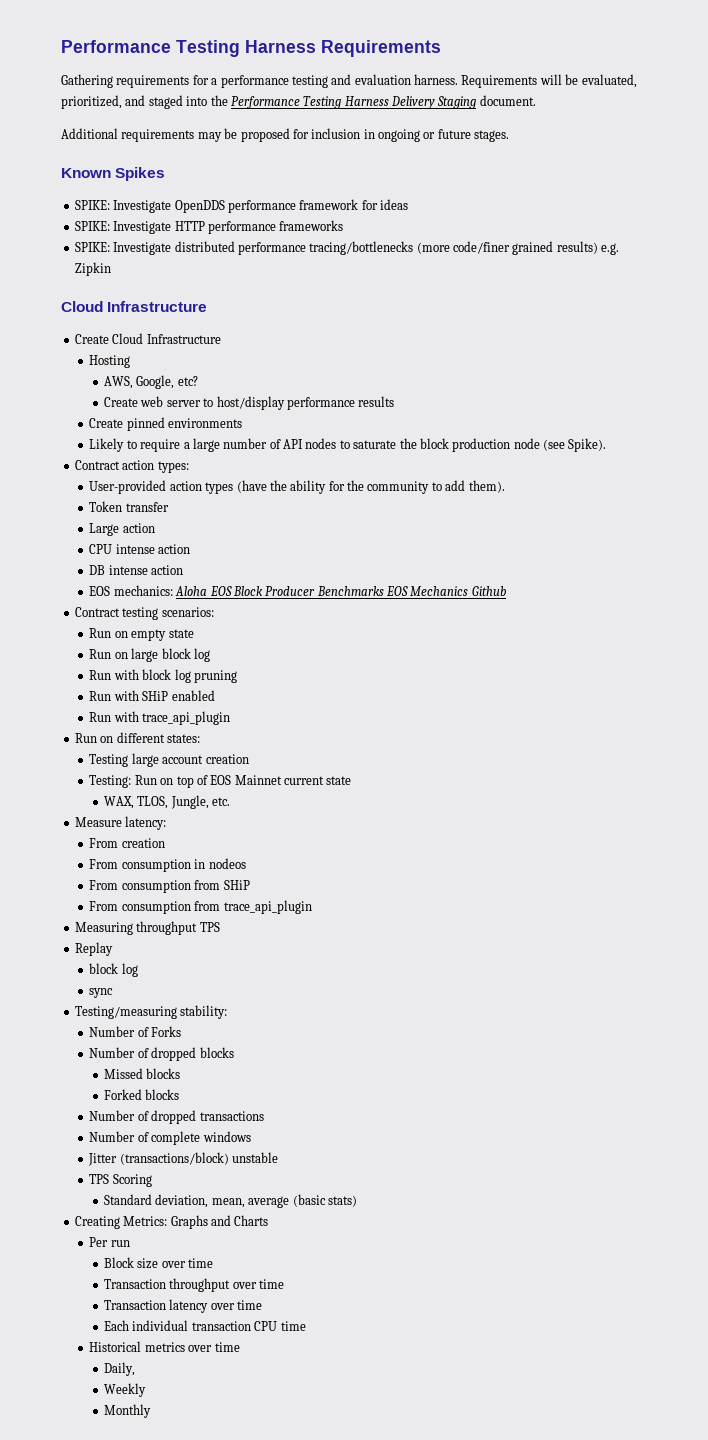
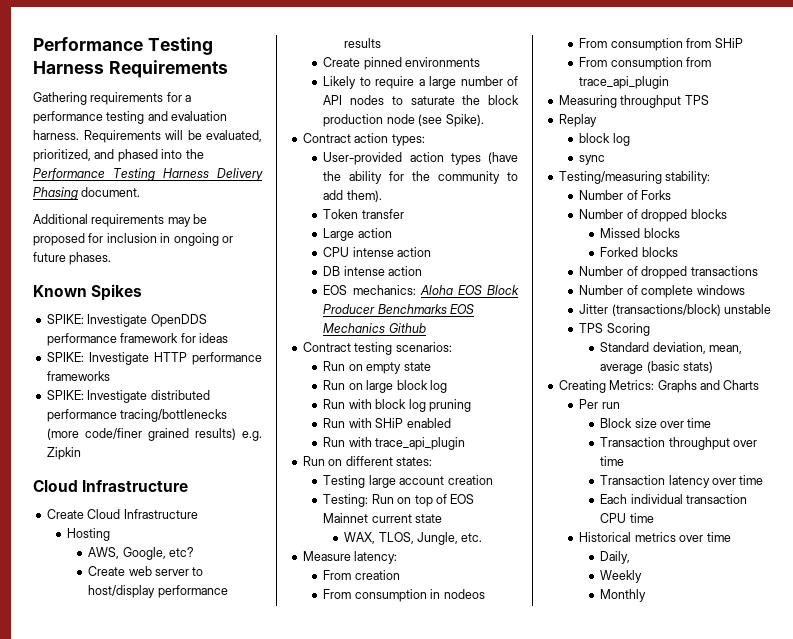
[148,95,183,109] staged -> [117,149,158,162] phased
[437,96,477,109] Staging -> [33,187,78,200] Phasing
[474,130,510,142] stages. -> [69,252,112,265] phases.

